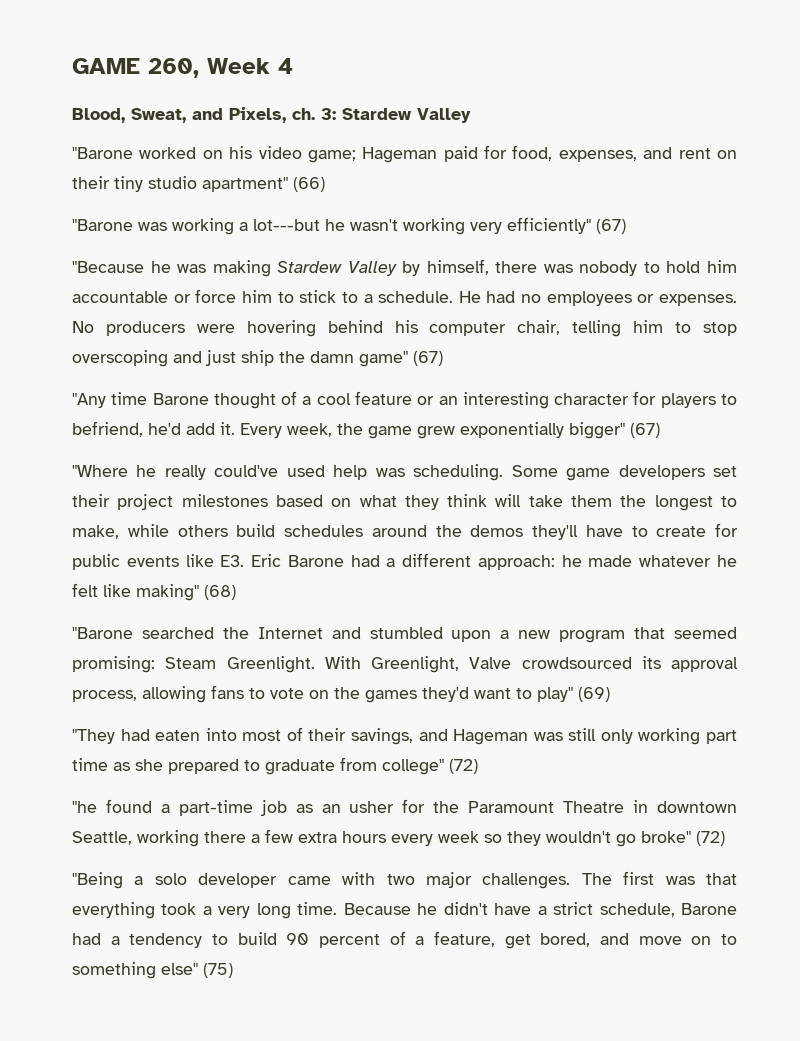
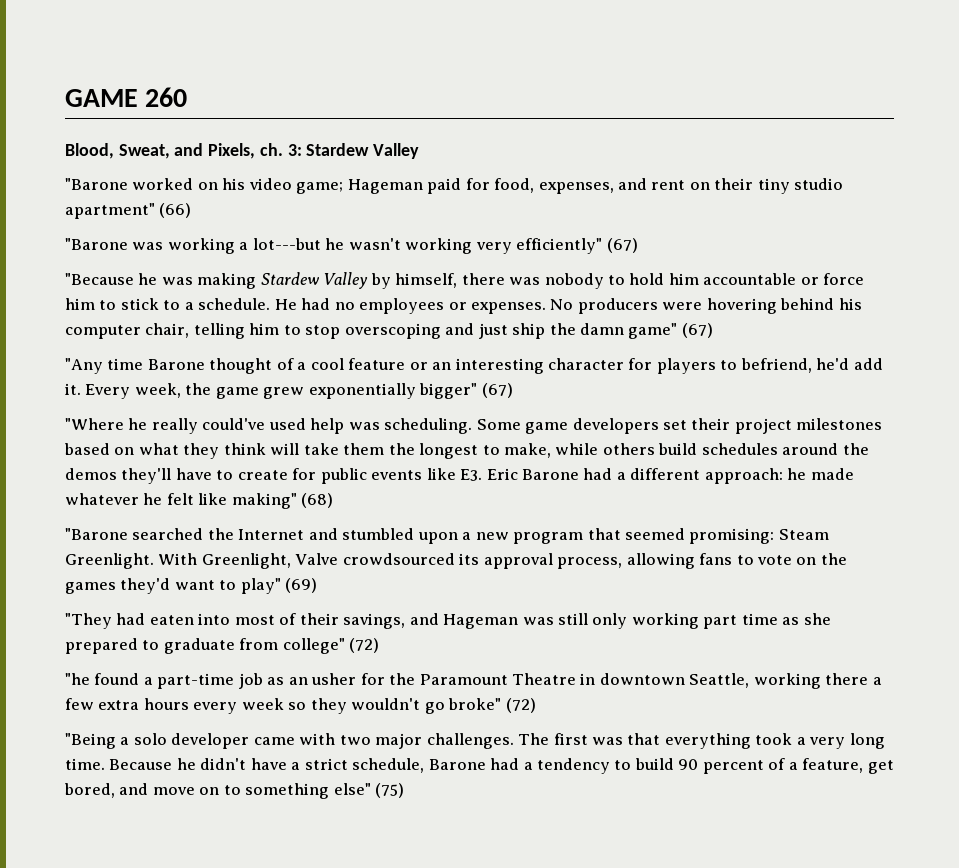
[148,58,293,78] 260, Week 4 -> [145,87,188,107] 260

